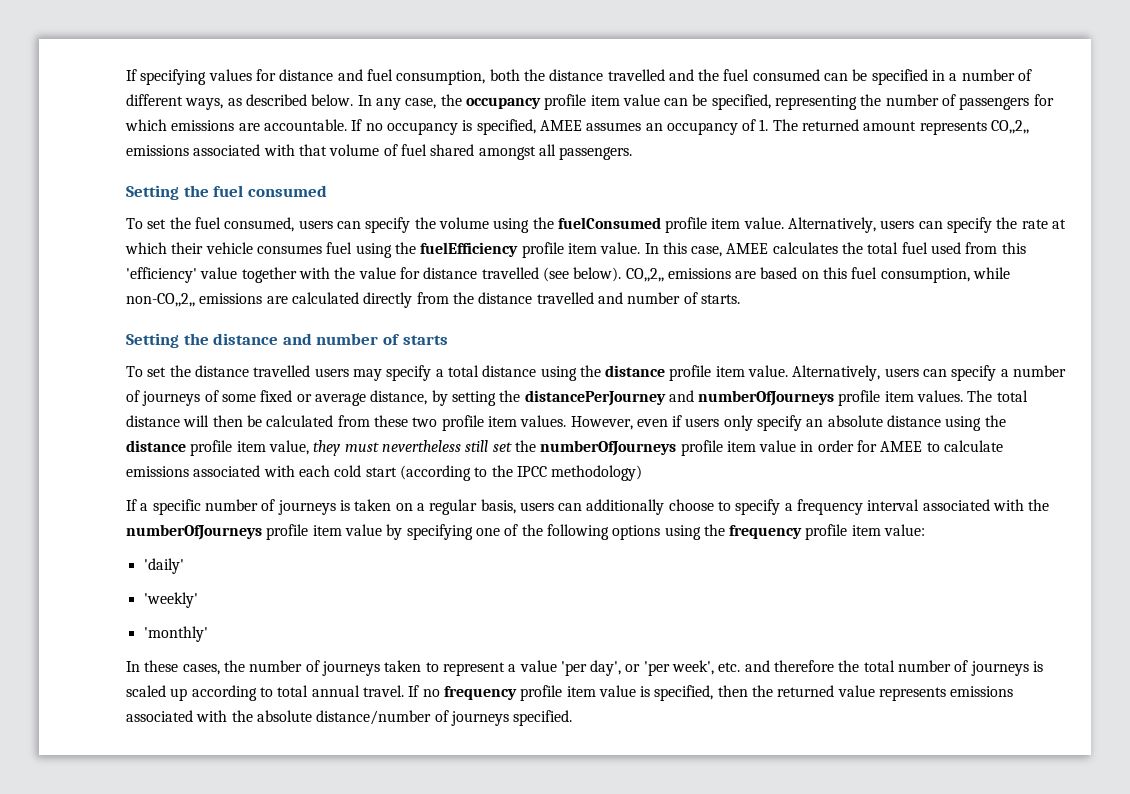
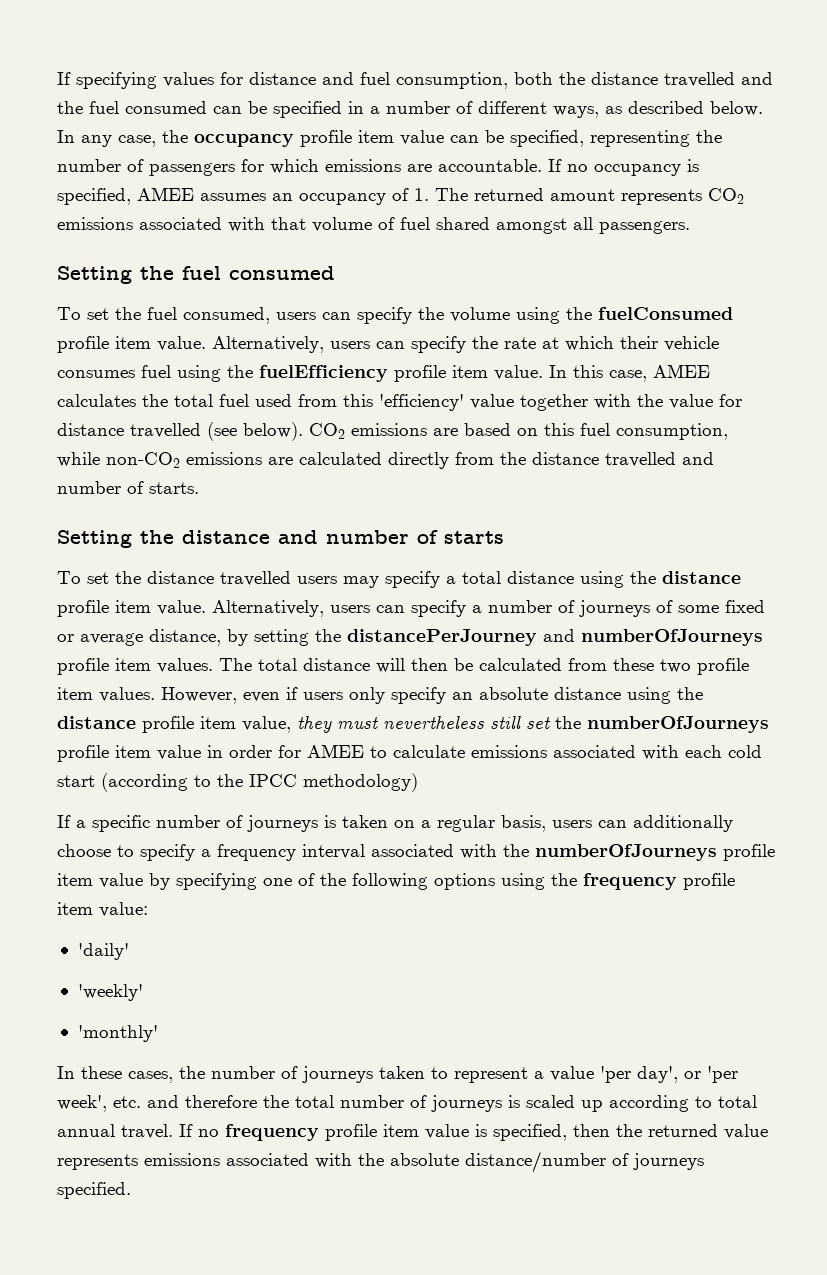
[991,120,1030,134] CO,,2,, -> [708,188,744,204] CO2
[625,268,664,282] CO,,2,, -> [309,423,345,439] CO2
[126,293,195,307] non-CO,,2,, -> [106,452,180,468] non-CO2

